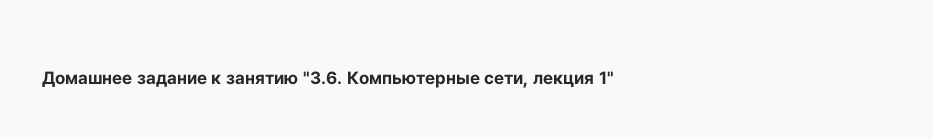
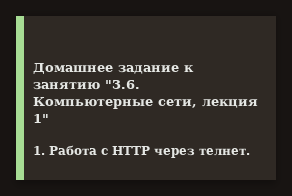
(614, 77) none -> [33,145,250,158] // 1. Работа c HTTP через телнет.

